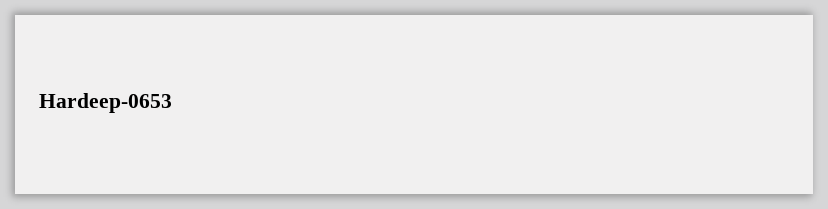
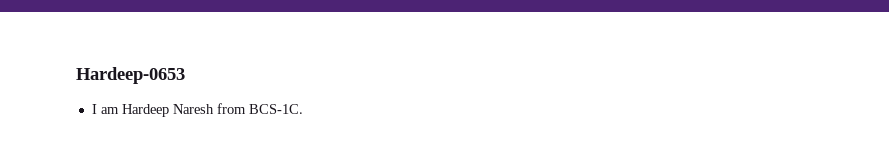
(172, 103) none -> [91,103,303,117] // I am Hardeep Naresh from BCS-1C.

